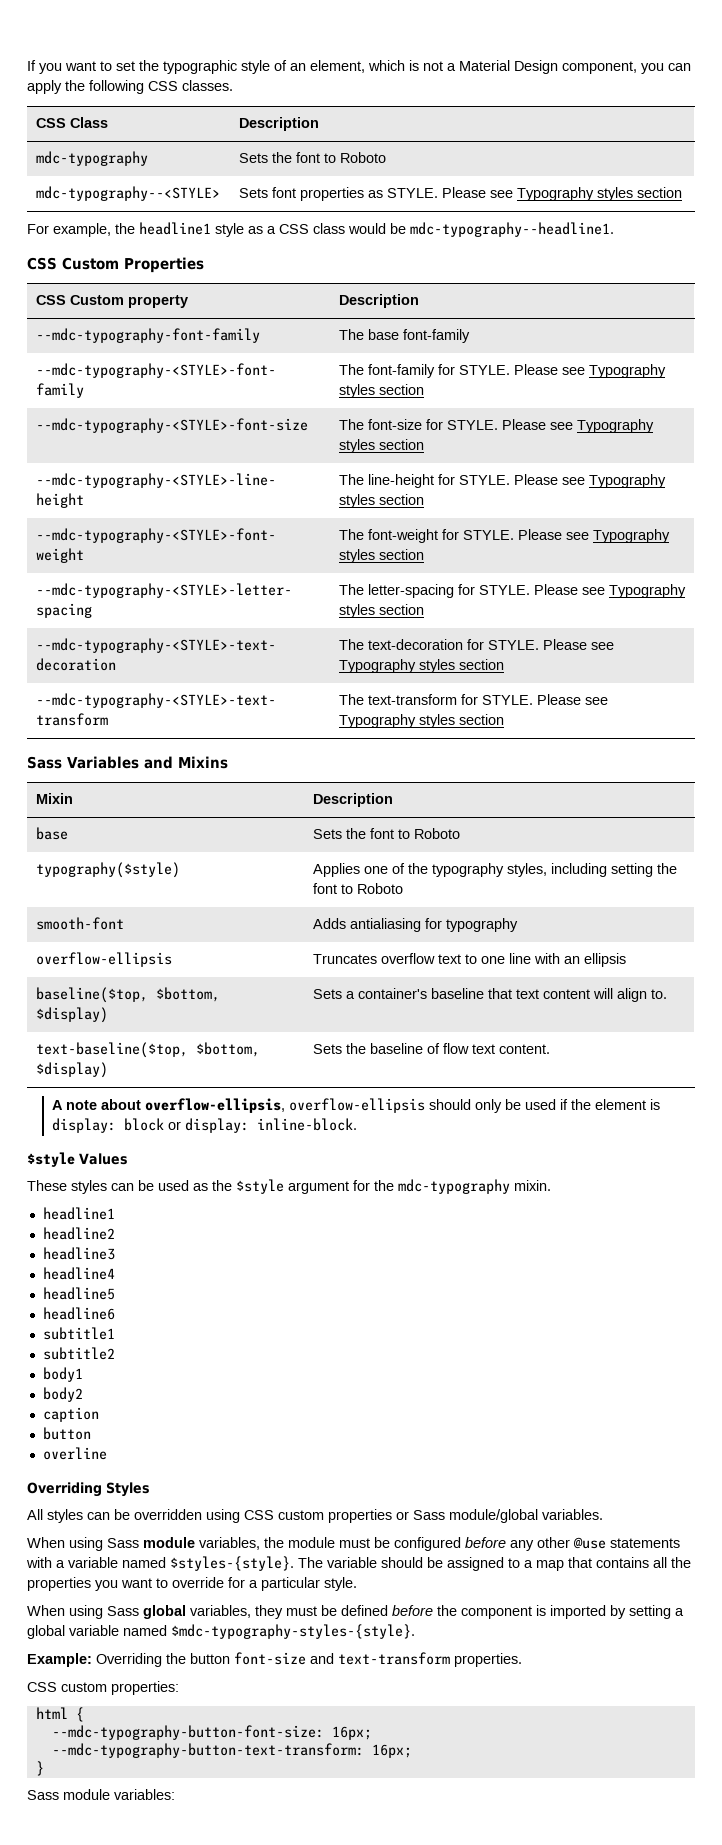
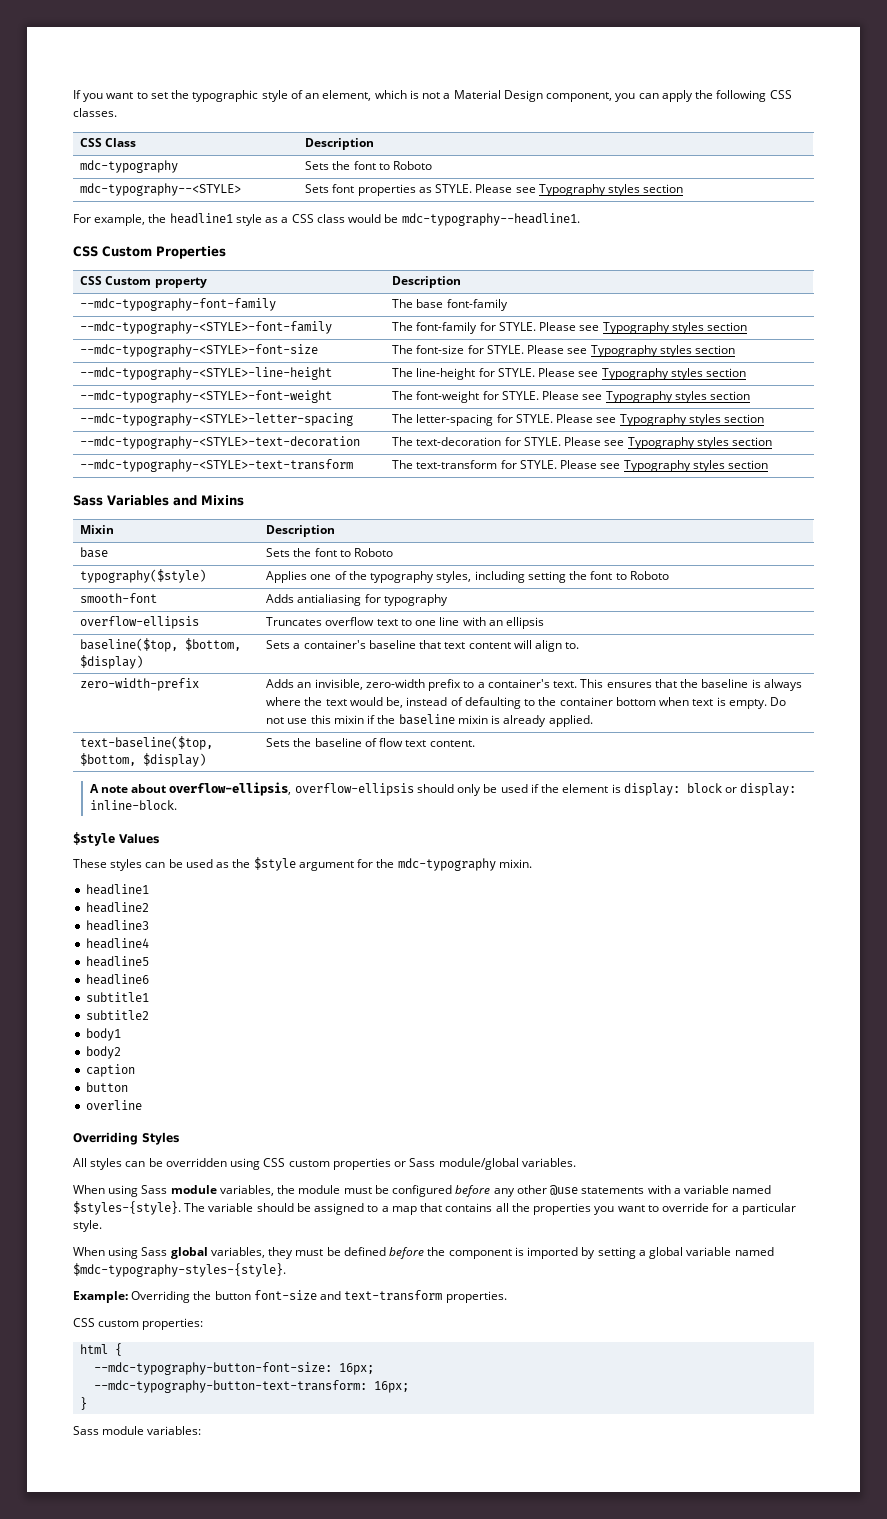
(668, 994) none -> [80,678,200,691] [266,679,802,691] [266,697,787,709] [266,714,593,727] // zero-width-prefix | Adds an invisible, zero-width prefix to a container's text. This ensures that the baseline is always where the text would be, instead of defaulting to the container bottom when text is empty. Do not use this mixin if the baseline mixin is already applied.

